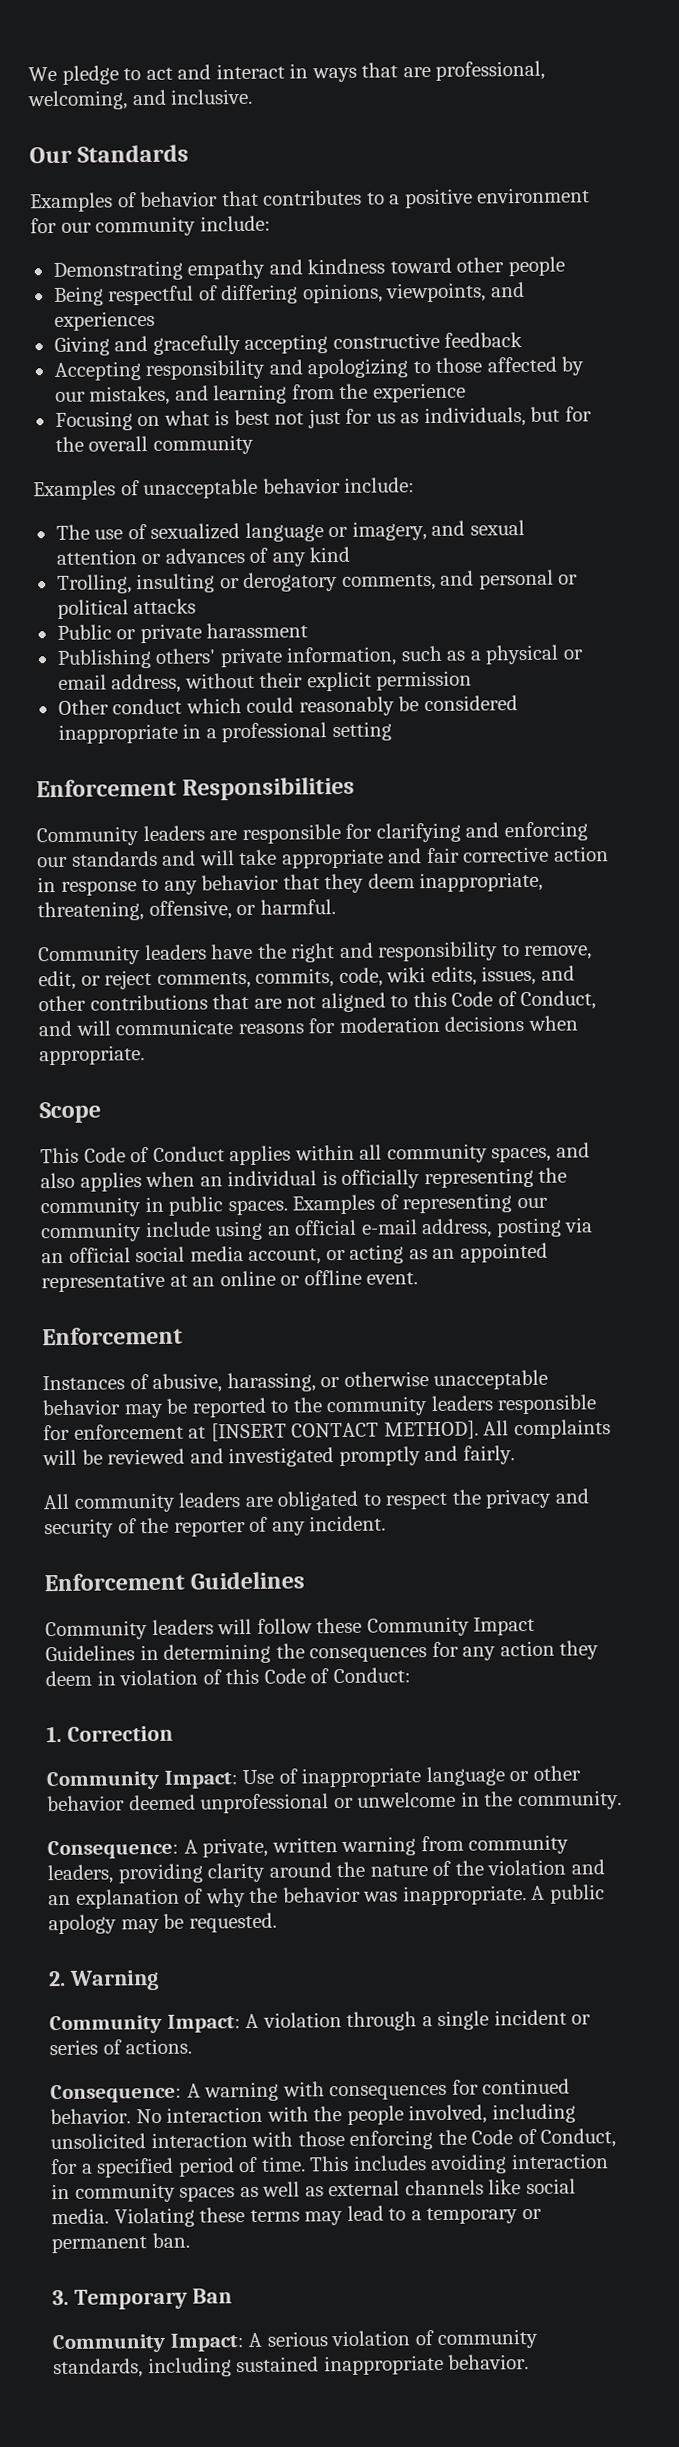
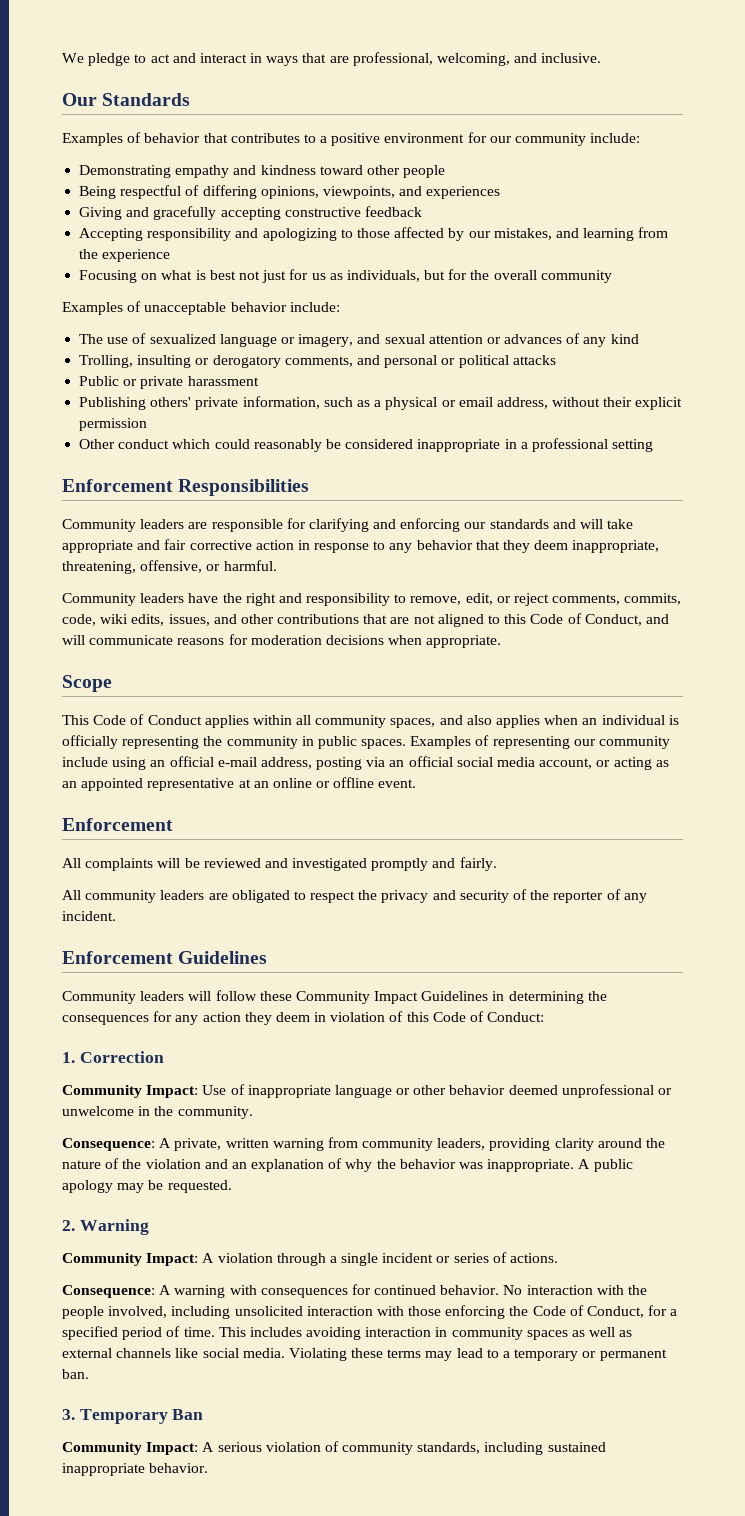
[42,1369,549,1393] [42,1394,598,1419] [43,1420,479,1442] Instances of abusive, harassing, or otherwise unacceptable behavior may be reported to the community leaders responsible for enforcement at [INSERT CONTACT METHOD]. -> (173, 824) none

